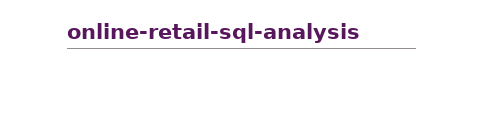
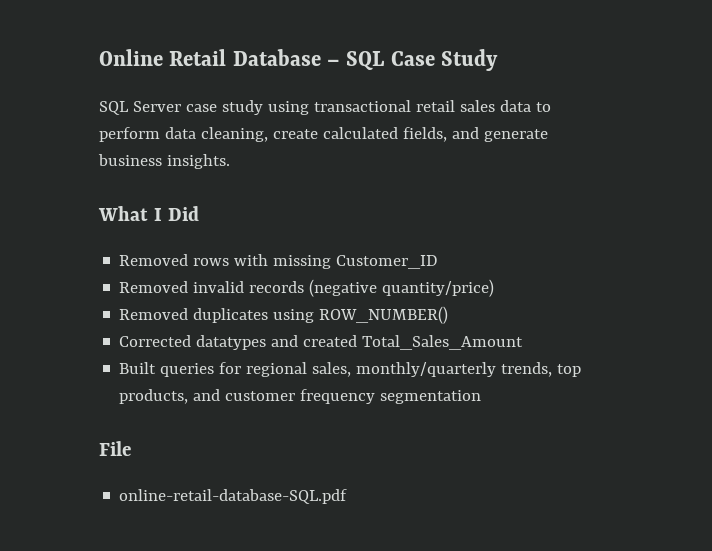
[67,23,360,43] online-retail-sql-analysis -> [99,49,499,71] [99,100,551,115] [99,127,548,142] [98,154,230,169] [98,206,199,221] [119,254,439,269] [119,279,495,297] [119,306,449,324] [119,335,524,350] [119,362,582,377] [119,389,482,404] [99,441,131,456] [119,489,348,504] Online Retail Database – SQL Case Study // SQL Server case study using transactional retail sales data to perform data cleaning, create calculated fields, and generate business insights. // What I Did // Removed rows with missing Customer_ID // Removed invalid records (negative quantity/price) // Removed duplicates using ROW_NUMBER() // Corrected datatypes and created Total_Sales_Amount // Built queries for regional sales, monthly/quarterly trends, top products, and customer frequency segmentation // File // online-retail-database-SQL.pdf

